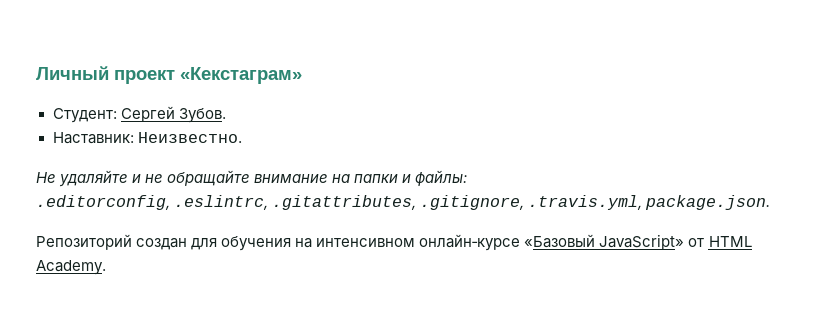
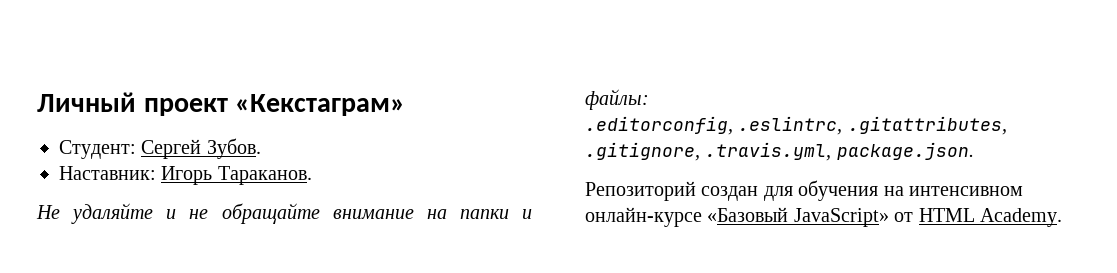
[137,132,242,143] Неизвестно. -> [161,166,312,185] Игорь Тараканов.

